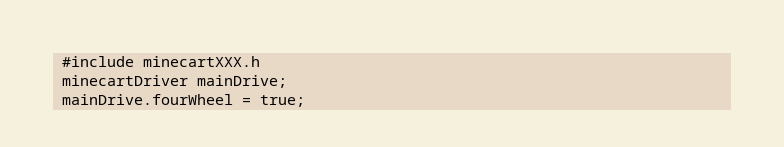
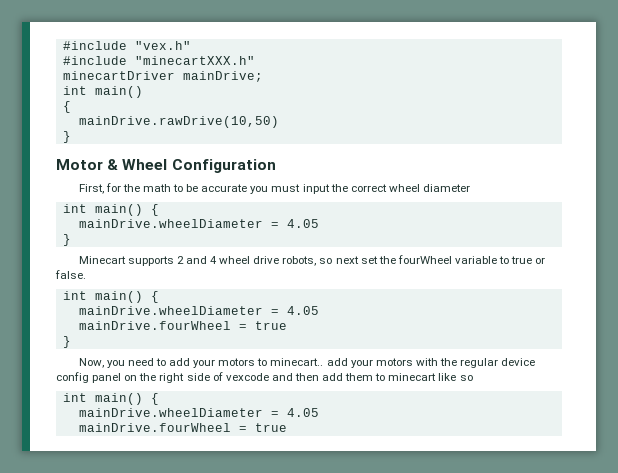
[62,56,260,67] #include minecartXXX.h -> [62,41,191,50] [62,56,255,65] #include "vex.h" // #include "minecartXXX.h"
[62,94,305,107] mainDrive.fourWheel = true; -> [62,86,143,98] [62,101,71,113] [78,116,279,128] [62,131,71,143] [56,159,276,173] [78,183,470,194] [62,204,159,216] [78,219,319,228] [62,234,71,246] [78,255,546,266] [55,270,86,279] [62,291,159,303] [78,306,319,315] [78,321,287,330] [62,336,71,348] [78,358,536,368] [56,372,473,383] [62,393,159,405] [78,408,319,417] [78,423,287,432] int main() // { // mainDrive.rawDrive(10,50) // } // Motor & Wheel Configuration // First, for the math to be accurate you must input the correct wheel diameter // int main() { // mainDrive.wheelDiameter = 4.05 // } // Minecart supports 2 and 4 wheel drive robots, so next set the fourWheel variable to true or false. // int main() { // mainDrive.wheelDiameter = 4.05 // mainDrive.fourWheel = true // } // Now, you need to add your motors to minecart.. add your motors with the regular device config panel on the right side of vexcode and then add them to minecart like so // int main() { // mainDrive.wheelDiameter = 4.05 // mainDrive.fourWheel = true

